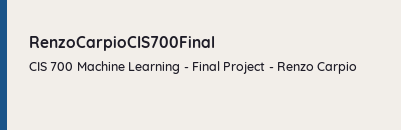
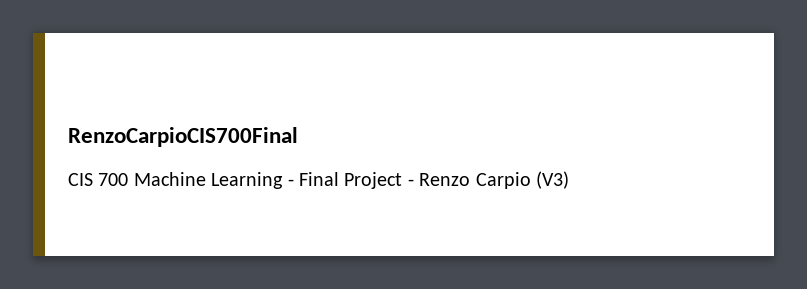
(358, 68) none -> [535,171,569,189] (V3)

